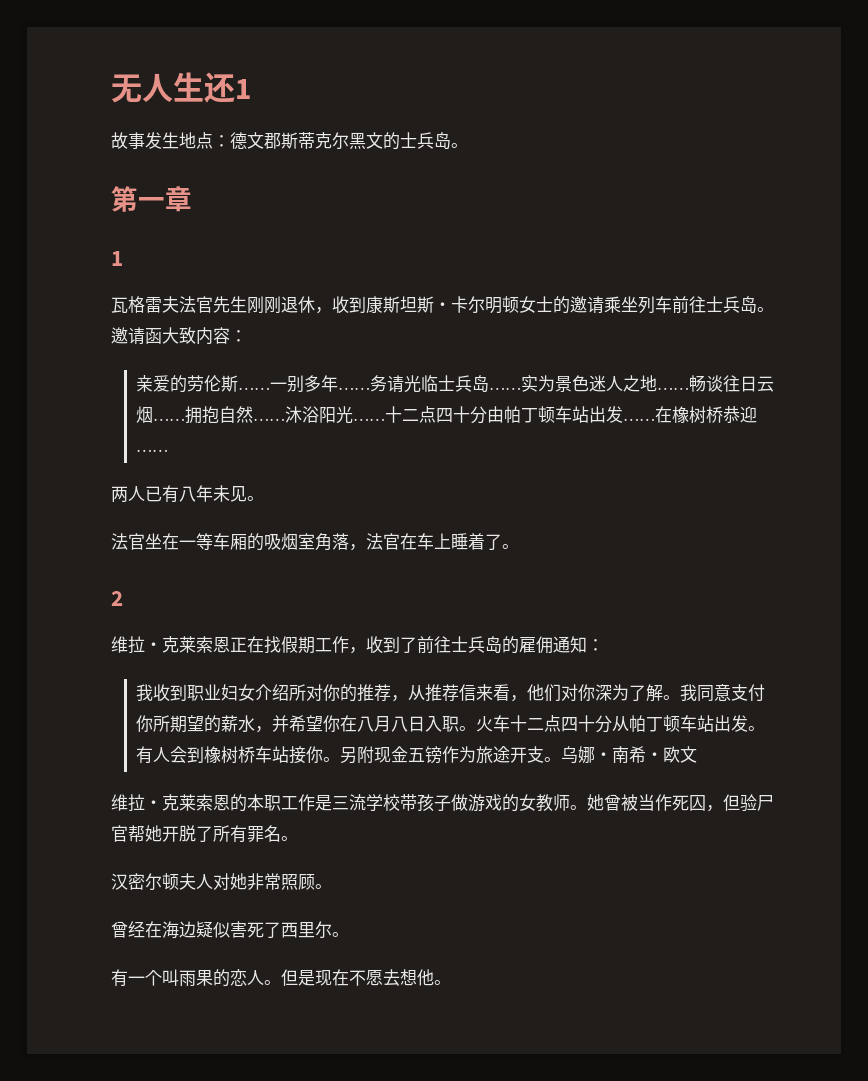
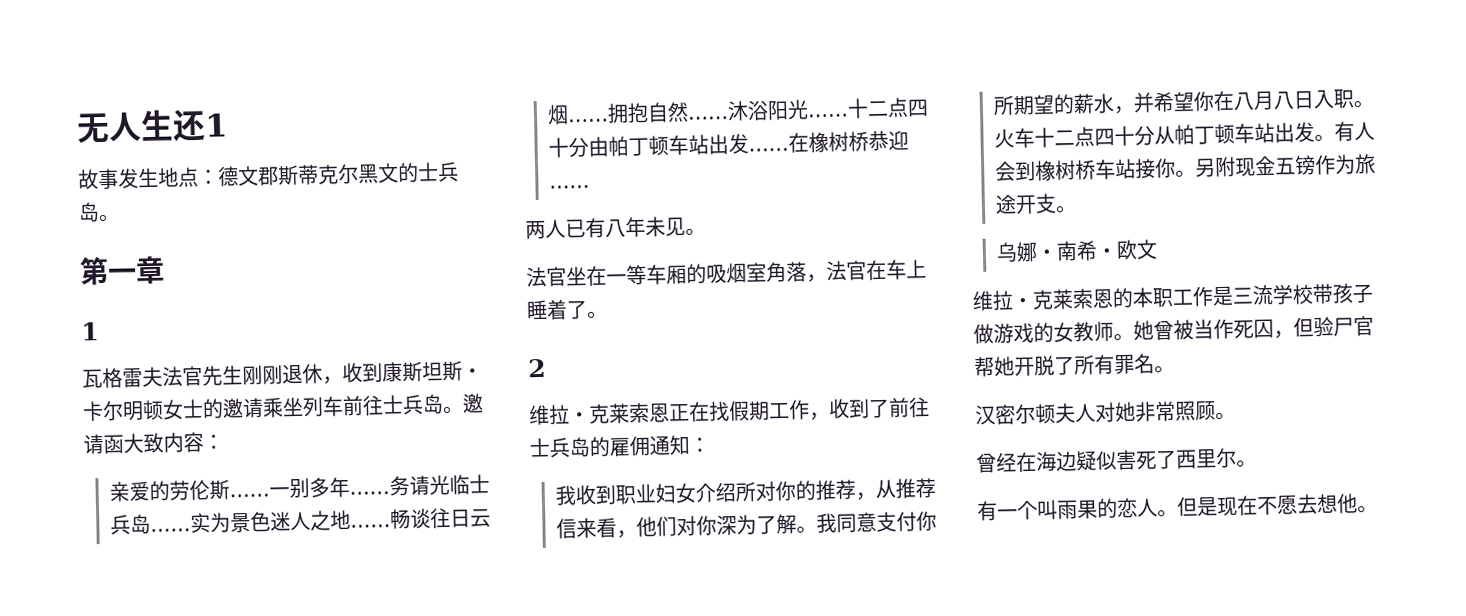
(562, 759) none -> (1078, 209) //

